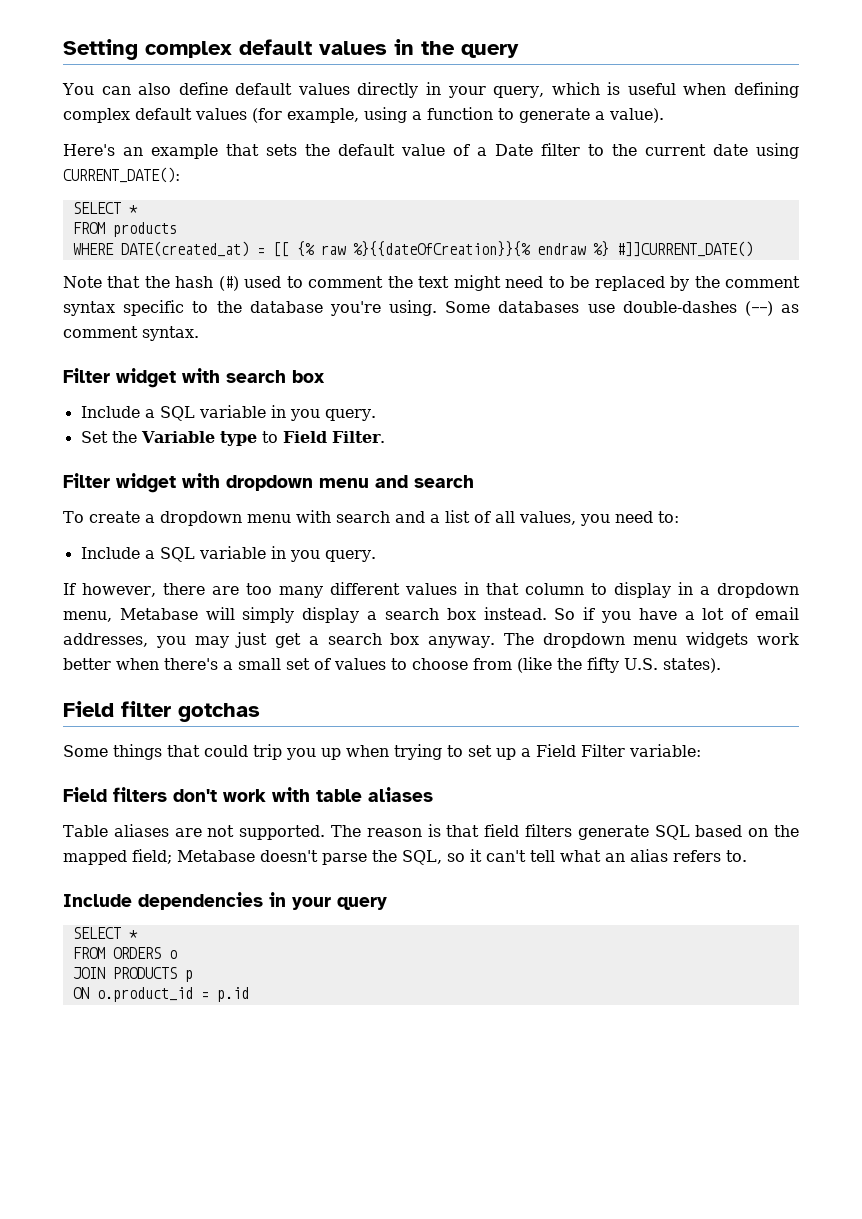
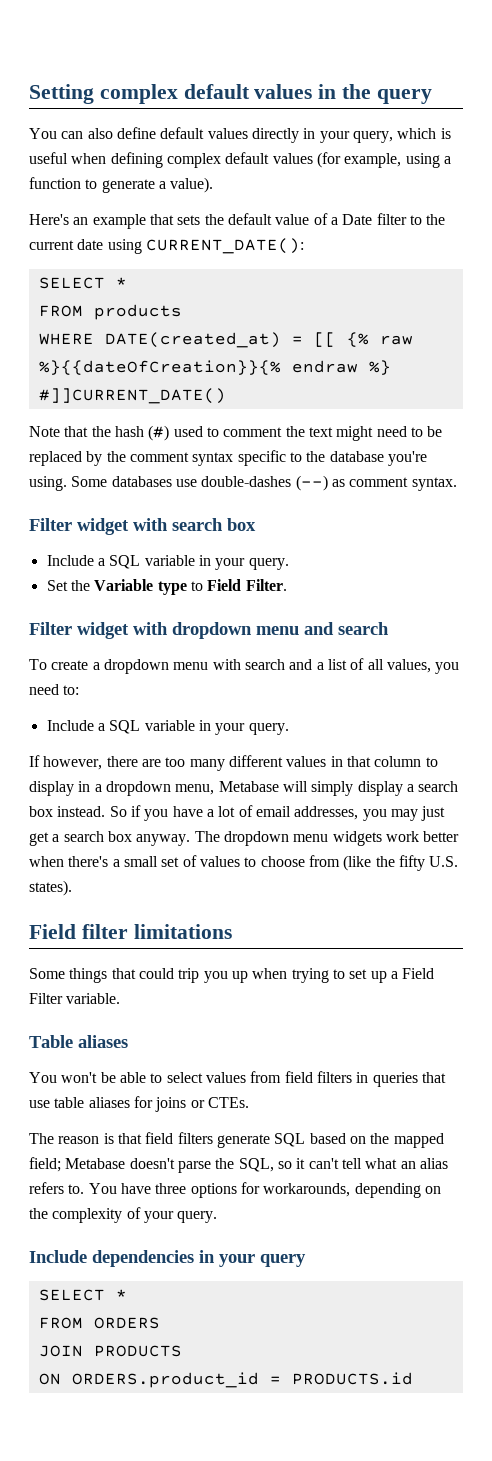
[289,409,320,421] you -> [215,558,246,570] your
[289,550,320,562] you -> [215,723,246,735] your
[178,703,260,722] gotchas -> [133,924,232,939] limitations
[629,744,701,757] [63,787,433,802] [63,824,326,840] variable: // Field filters don't work with table aliases // Table aliases are not supported. -> [66,993,121,1004] [29,1035,128,1048] [29,1071,446,1087] [29,1096,249,1112] variable. // Table aliases // You won't be able to select values from field filters in queries that use table aliases for joins or CTEs. //
(747, 856) none -> [88,1182,441,1198] [29,1207,218,1223] You have three options for workarounds, depending on the complexity of your query.
[168,950,177,959] o -> (160, 1323) none
[184,970,193,982] p -> (182, 1351) none
[96,987,249,1002] o.product_id = p.id -> [71,1372,413,1388] ORDERS.product_id = PRODUCTS.id

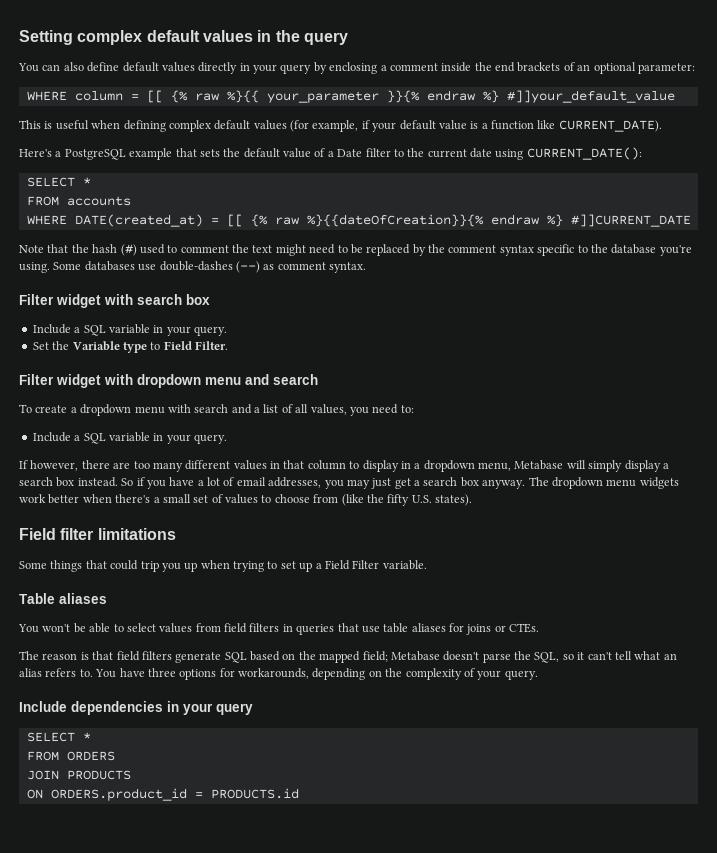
[352,128,437,143] query, which -> [280,62,695,74] [26,90,675,103] [19,120,41,129] query by enclosing a comment inside the end brackets of an optional parameter: // WHERE column = [[ {% raw %}{{ your_parameter }}{% endraw %} #]]your_default_value // This
[405,153,451,168] [29,177,214,193] using a function to generate a value). -> [361,120,662,132] if your default value is a function like CURRENT_DATE).
[73,217,89,225] an -> [55,149,126,160] a PostgreSQL
[93,304,182,320] products -> [66,196,131,206] accounts
[38,388,226,404] #]]CURRENT_DATE() -> [570,214,691,227] #]]CURRENT_DATE

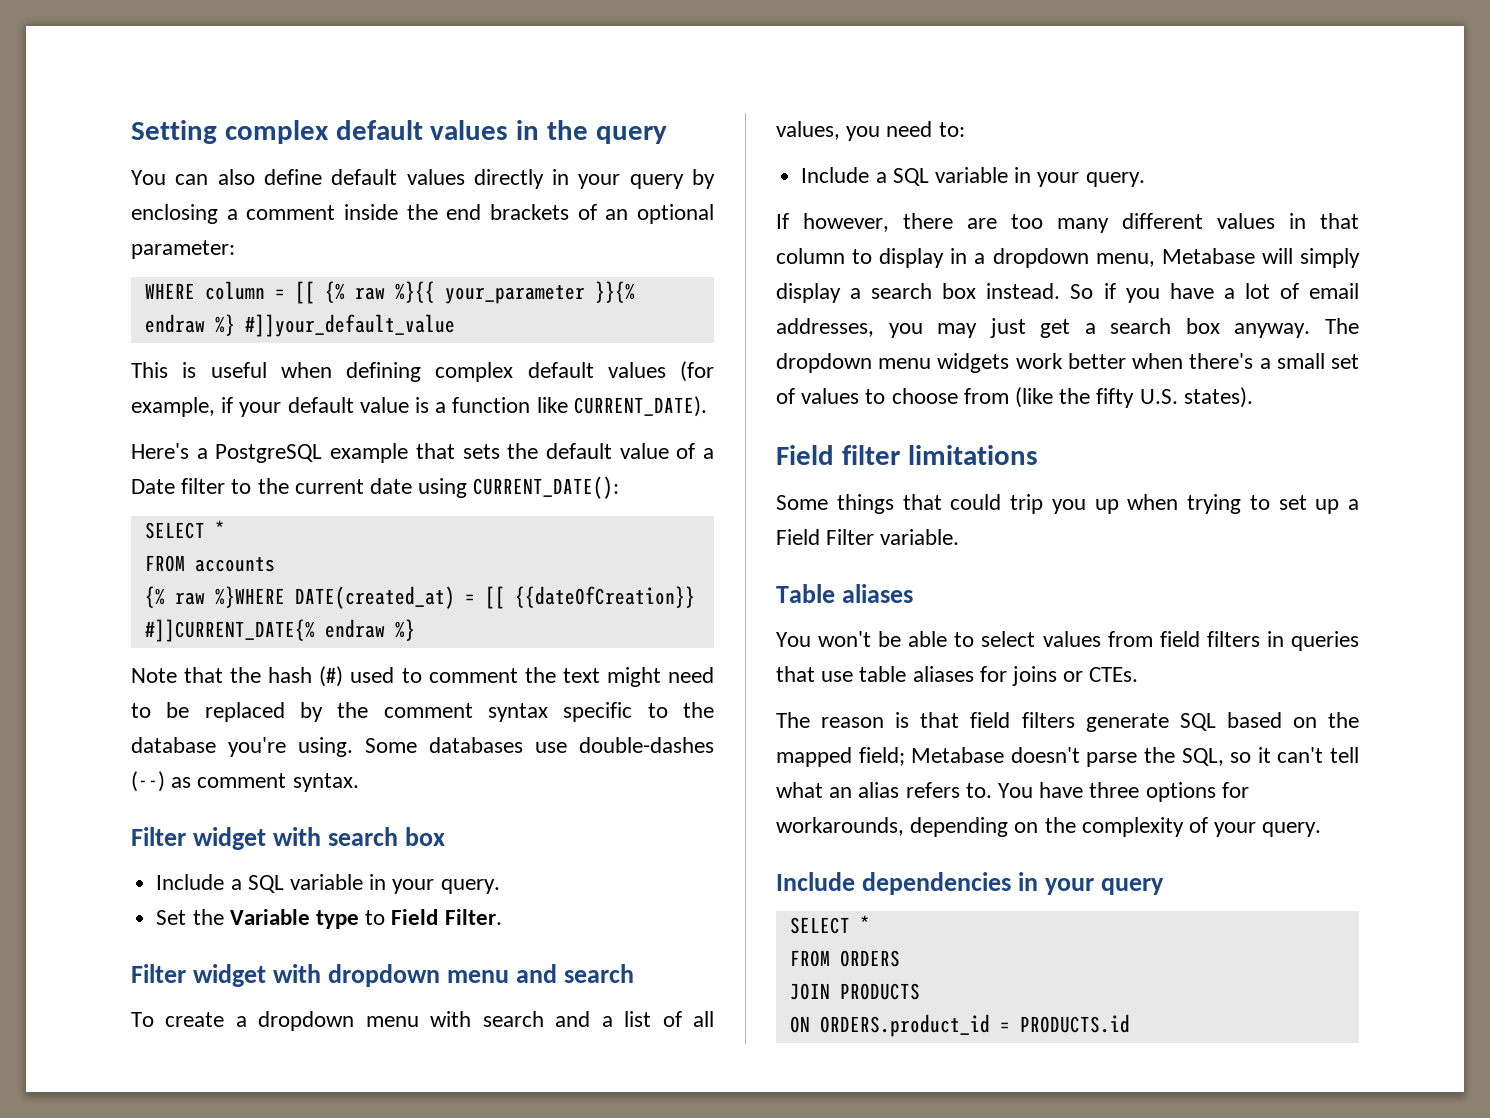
[26,214,691,227] WHERE DATE(created_at) = [[ {% raw %}{{dateOfCreation}}{% endraw %} #]]CURRENT_DATE -> [144,586,695,609] [144,619,415,642] {% raw %}WHERE DATE(created_at) = [[ {{dateOfCreation}} #]]CURRENT_DATE{% endraw %}

